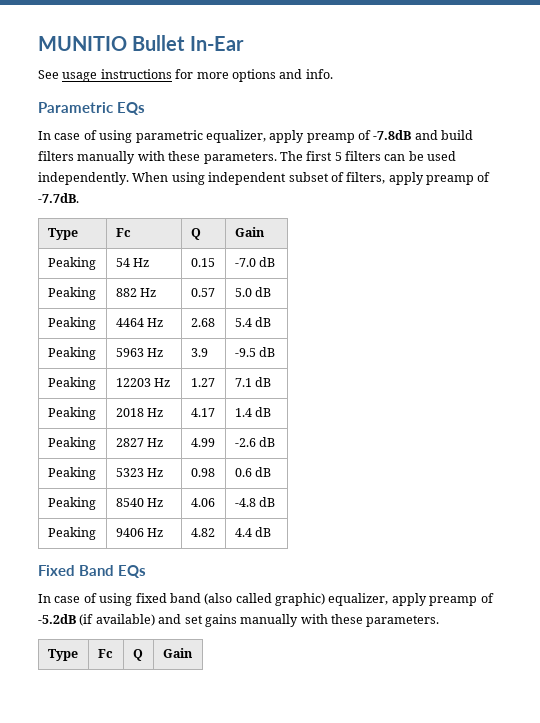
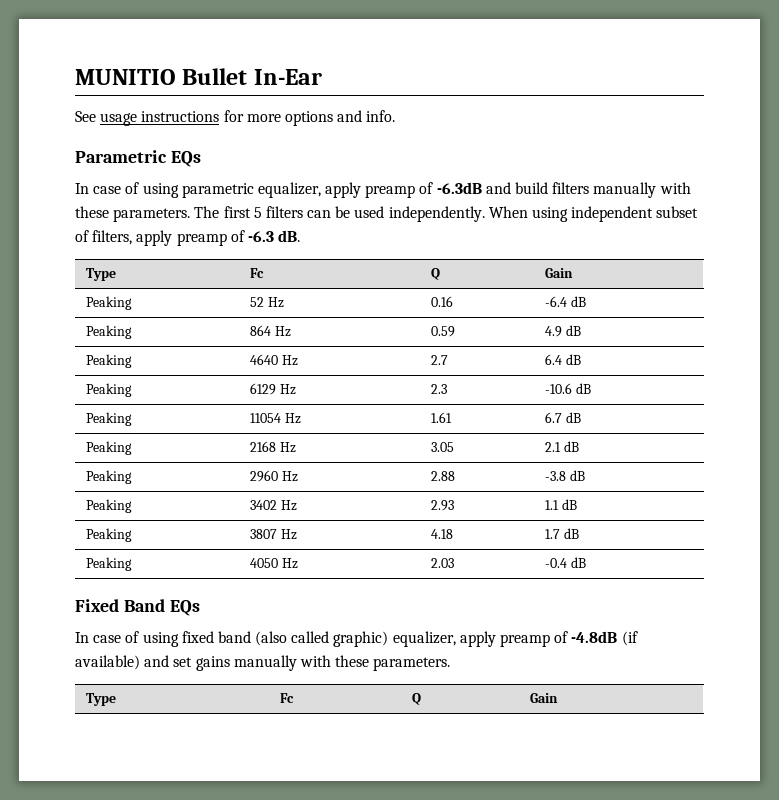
[373,130,412,140] -7.8dB -> [436,182,482,194] -6.3dB
[38,193,79,203] -7.7dB. -> [247,230,301,242] -6.3 dB.
[115,258,149,267] [190,258,215,267] [234,257,275,267] [47,287,96,300] [115,288,156,297] [190,288,215,297] [234,287,271,297] [47,317,96,330] [115,318,163,327] [190,318,215,327] [234,317,271,327] [47,347,96,360] [115,348,163,357] [190,348,208,357] [234,347,275,357] [47,377,96,390] [115,378,170,387] [190,378,215,387] [234,377,271,387] [47,407,96,420] [115,408,163,417] [190,408,215,417] [234,407,271,417] [47,437,96,450] [115,438,163,447] [190,438,215,447] [234,437,275,447] [47,467,96,480] [115,468,163,477] [190,468,215,477] [234,467,271,477] [47,497,96,510] [115,498,163,507] [190,498,215,507] [234,497,275,507] [47,527,96,540] [115,528,163,537] [190,528,215,537] [234,528,252,537] 54 Hz | 0.15 | -7.0 dB // Peaking | 882 Hz | 0.57 | 5.0 dB // Peaking | 4464 Hz | 2.68 | 5.4 dB // Peaking | 5963 Hz | 3.9 | -9.5 dB // Peaking | 12203 Hz | 1.27 | 7.1 dB // Peaking | 2018 Hz | 4.17 | 1.4 dB // Peaking | 2827 Hz | 4.99 | -2.6 dB // Peaking | 5323 Hz | 0.98 | 0.6 dB // Peaking | 8540 Hz | 4.06 | -4.8 dB // Peaking | 9406 Hz | 4.82 | 4.4 -> [250,297,285,308] [431,296,454,307] [545,296,587,307] [86,325,133,339] [250,325,292,337] [431,326,456,337] [545,325,582,337] [86,354,133,368] [250,354,299,366] [431,355,449,365] [545,354,582,365] [86,383,133,397] [250,383,297,395] [431,384,448,394] [545,383,592,394] [86,412,133,426] [250,413,302,424] [431,412,453,423] [545,412,582,423] [86,441,133,455] [250,441,297,453] [431,442,455,452] [545,441,580,452] [86,470,133,484] [250,470,299,482] [431,471,456,481] [545,470,586,481] [86,499,133,513] [250,500,298,511] [431,500,455,511] [545,499,578,510] [86,528,133,542] [250,529,298,540] [431,529,454,539] [545,528,580,539] [86,557,133,571] [250,558,299,569] [431,558,455,568] [545,558,568,568] 52 Hz | 0.16 | -6.4 dB // Peaking | 864 Hz | 0.59 | 4.9 dB // Peaking | 4640 Hz | 2.7 | 6.4 dB // Peaking | 6129 Hz | 2.3 | -10.6 dB // Peaking | 11054 Hz | 1.61 | 6.7 dB // Peaking | 2168 Hz | 3.05 | 2.1 dB // Peaking | 2960 Hz | 2.88 | -3.8 dB // Peaking | 3402 Hz | 2.93 | 1.1 dB // Peaking | 3807 Hz | 4.18 | 1.7 dB // Peaking | 4050 Hz | 2.03 | -0.4
[38,614,76,624] -5.2dB -> [571,631,618,643] -4.8dB

